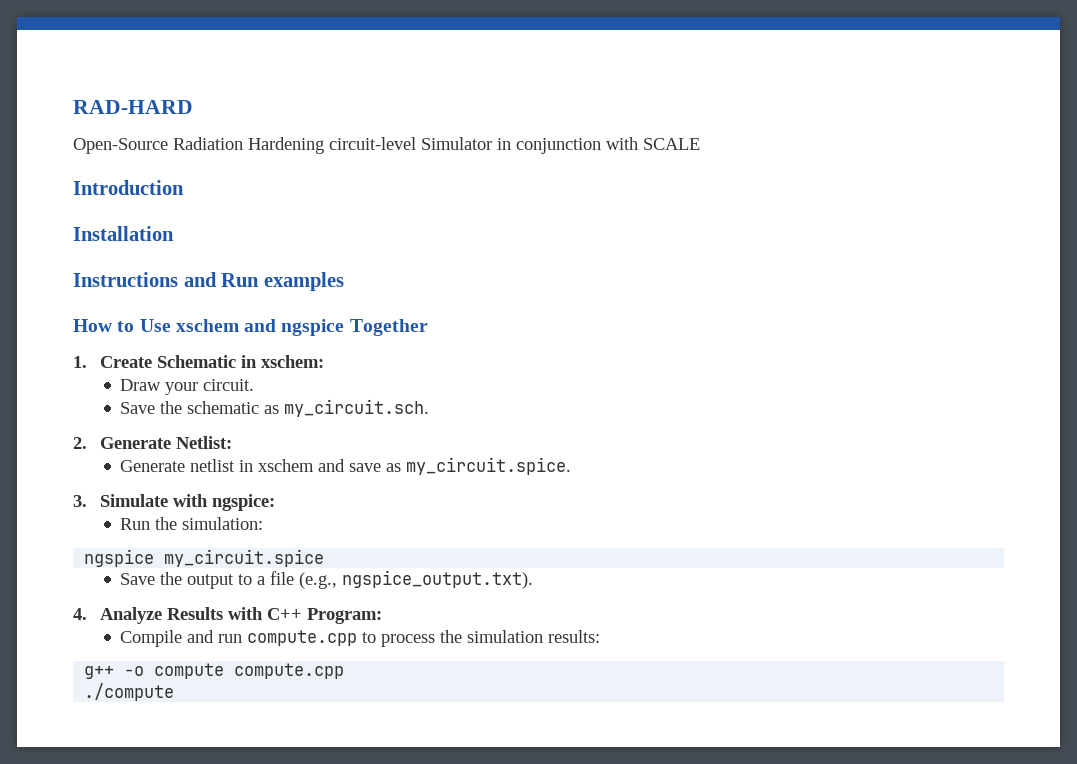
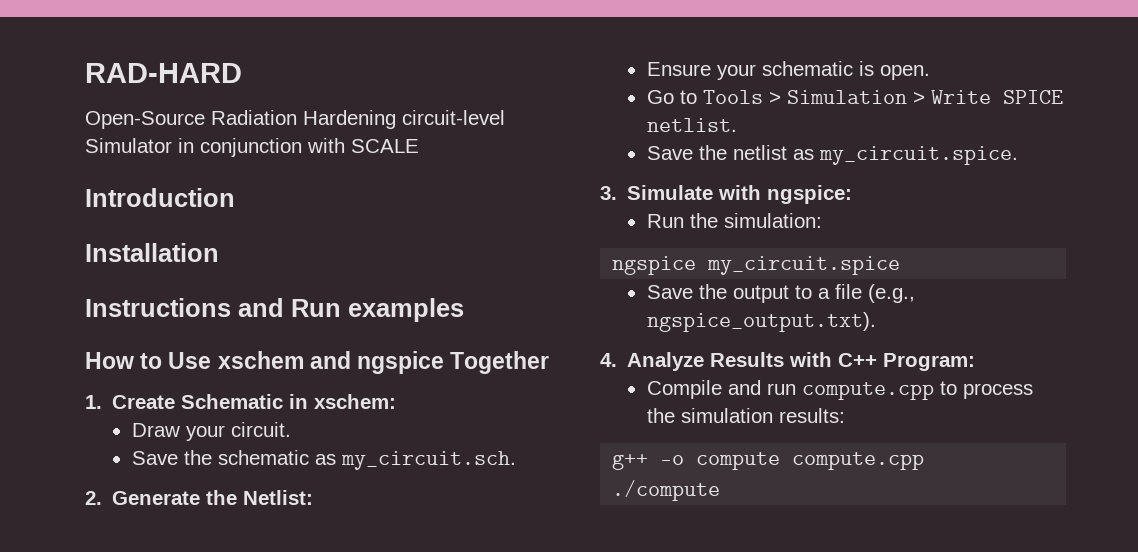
(172, 443) none -> [206,490,238,505] the
[120,459,382,472] Generate netlist in xschem and save -> [646,61,930,80] [646,90,1063,104] [646,118,737,132] [646,145,787,160] Ensure your schematic is open. // Go to Tools > Simulation > Write SPICE netlist. // Save the netlist

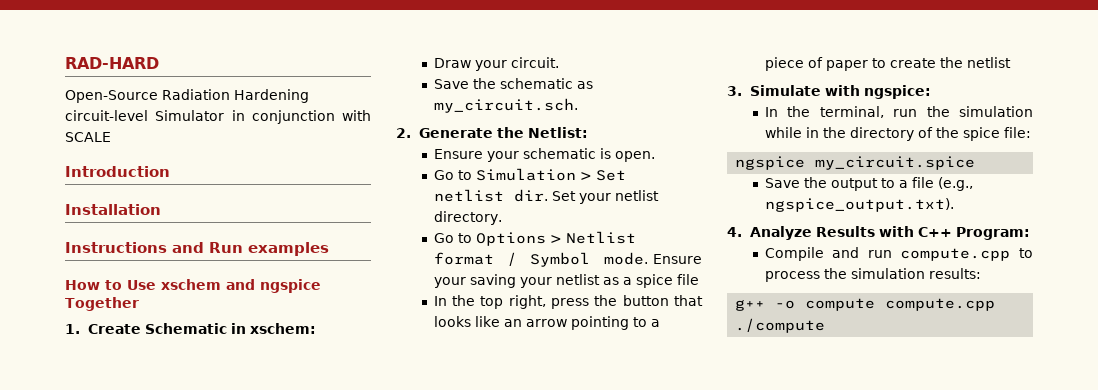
[702,90,1063,104] [646,118,737,132] [646,146,693,160] Tools > Simulation > Write SPICE netlist. // Save -> [475,168,626,181] [433,189,659,204] [433,211,502,225] [433,231,636,246] [433,252,702,267] [433,274,699,288] [433,295,703,309] [433,316,660,330] [764,57,936,71] Simulation > Set netlist dir. Set your netlist directory. // Go to Options > Netlist format / Symbol mode. Ensure your saving your netlist as a spice file // In the top right, press the button that looks like an arrow pointing to a piece of paper to create
[792,146,1018,165] as my_circuit.spice. -> (1011, 62) none
[646,213,822,228] Run the simulation: -> [764,106,1033,118] [764,127,1031,141] In the terminal, run the simulation while in the directory of the spice file:

